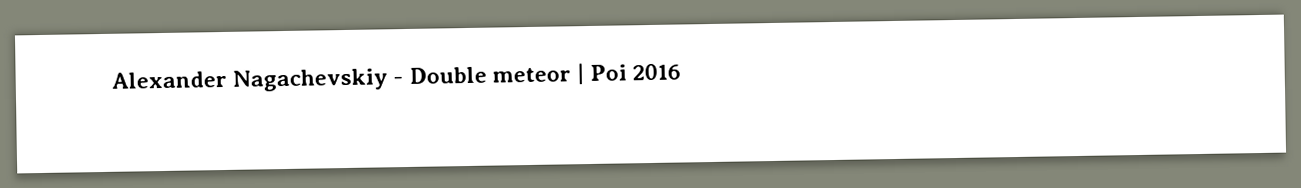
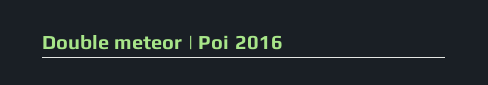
[111,68,404,92] Alexander Nagachevskiy - -> (42, 42) none

